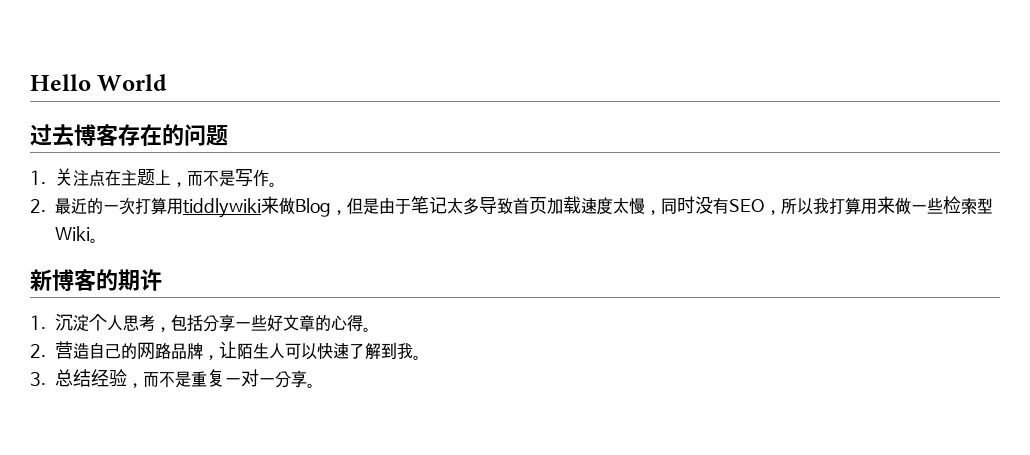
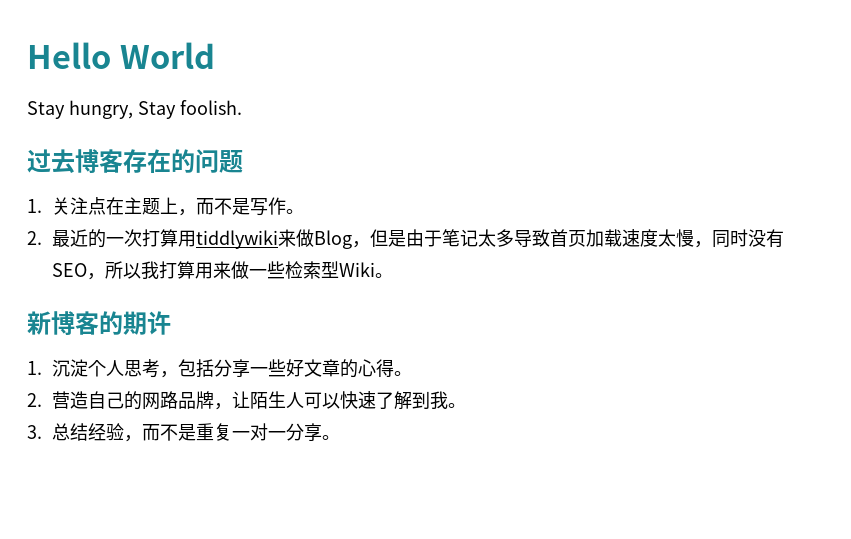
(168, 82) none -> [27,100,242,119] // Stay hungry, Stay foolish.

